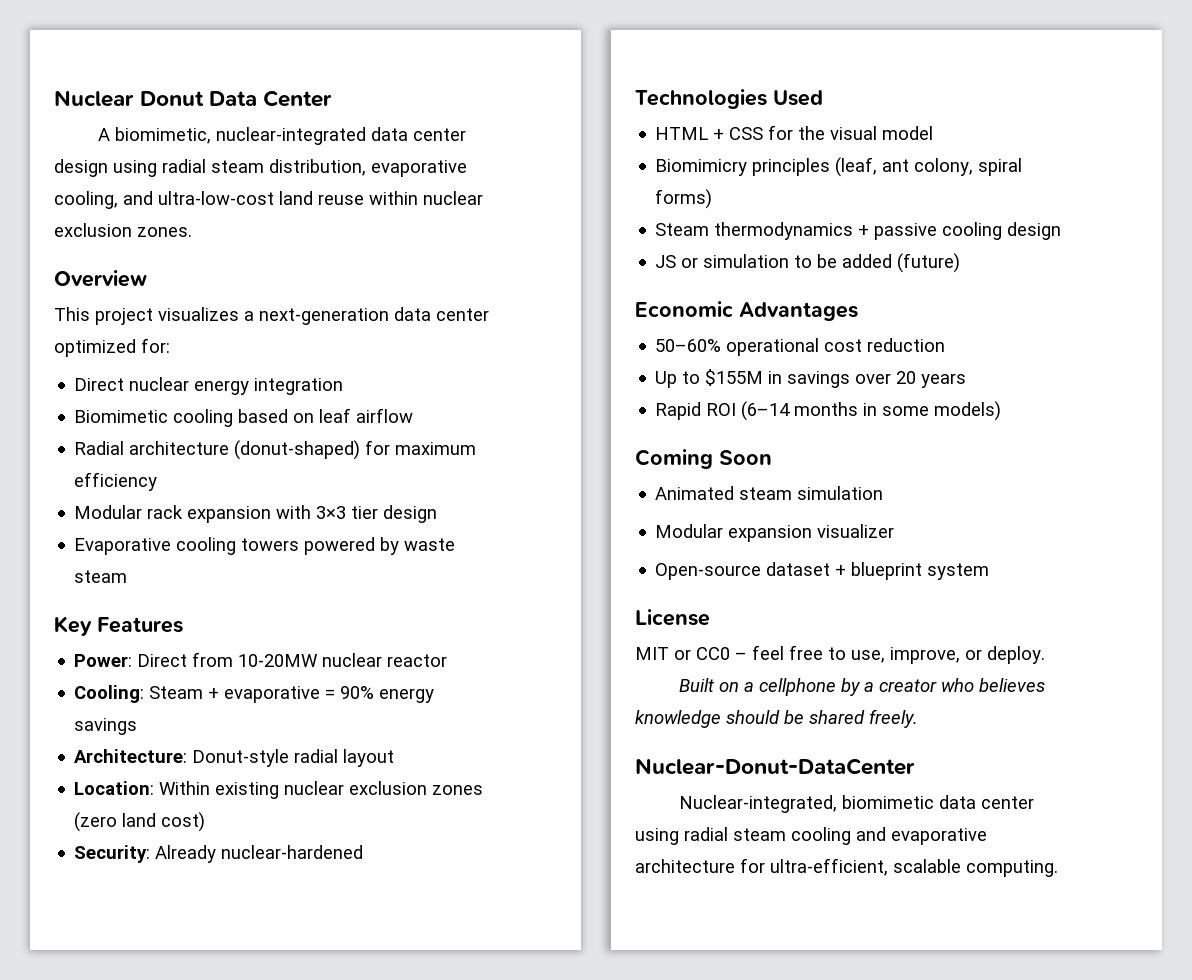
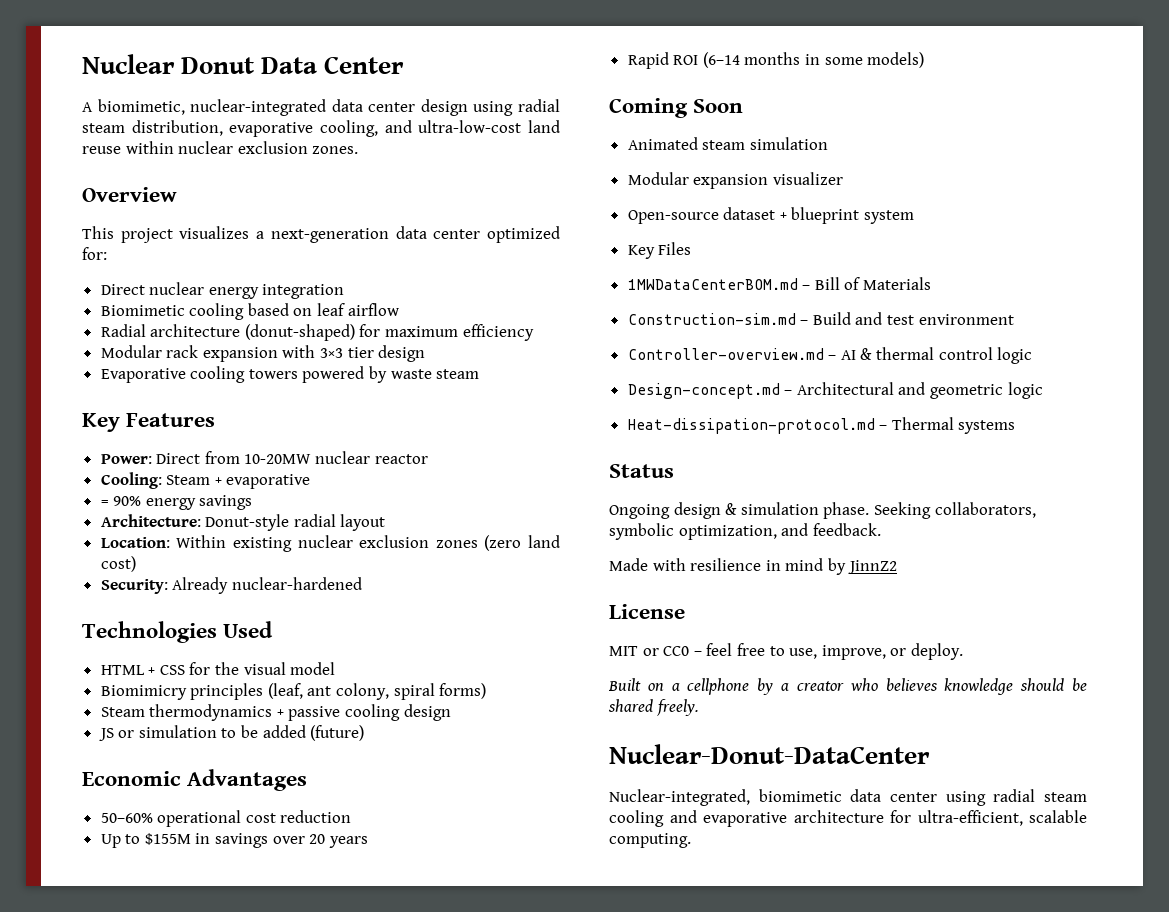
(321, 694) none -> (311, 481) //
(990, 571) none -> [627,242,692,259] [627,277,932,290] [627,312,1014,325] [627,347,1033,364] [627,382,1043,399] [627,417,1016,434] [609,464,674,478] [609,502,1036,519] [609,523,881,540] [609,558,897,575] // Key Files // 1MWDataCenterBOM.md – Bill of Materials // Construction-sim.md – Build and test environment // Controller-overview.md – AI & thermal control logic // Design-concept.md – Architectural and geometric logic // Heat-dissipation-protocol.md – Thermal systems // Status // Ongoing design & simulation phase. Seeking collaborators, symbolic optimization, and feedback. // Made with resilience in mind by JinnZ2

